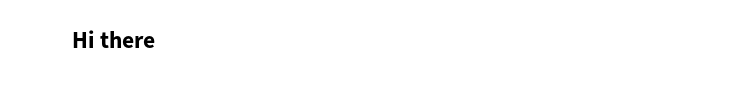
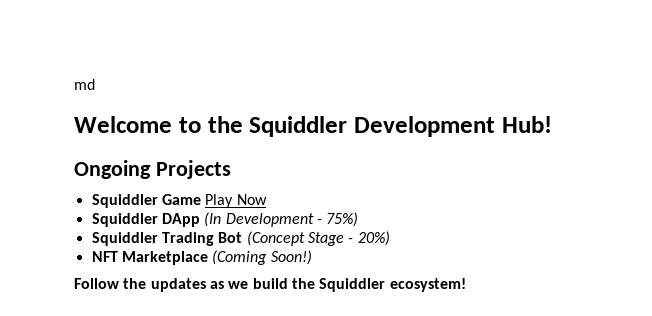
[72,30,156,48] Hi there -> [74,79,95,90] [74,116,552,137] [74,160,231,179] [91,194,267,208] [91,212,359,227] [91,231,390,246] [91,250,312,265] [74,278,466,292] md // Welcome to the Squiddler Development Hub! // Ongoing Projects // Squiddler Game Play Now // Squiddler DApp (In Development - 75%) // Squiddler Trading Bot (Concept Stage - 20%) // NFT Marketplace (Coming Soon!) // Follow the updates as we build the Squiddler ecosystem!

